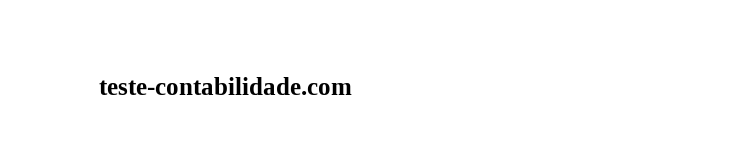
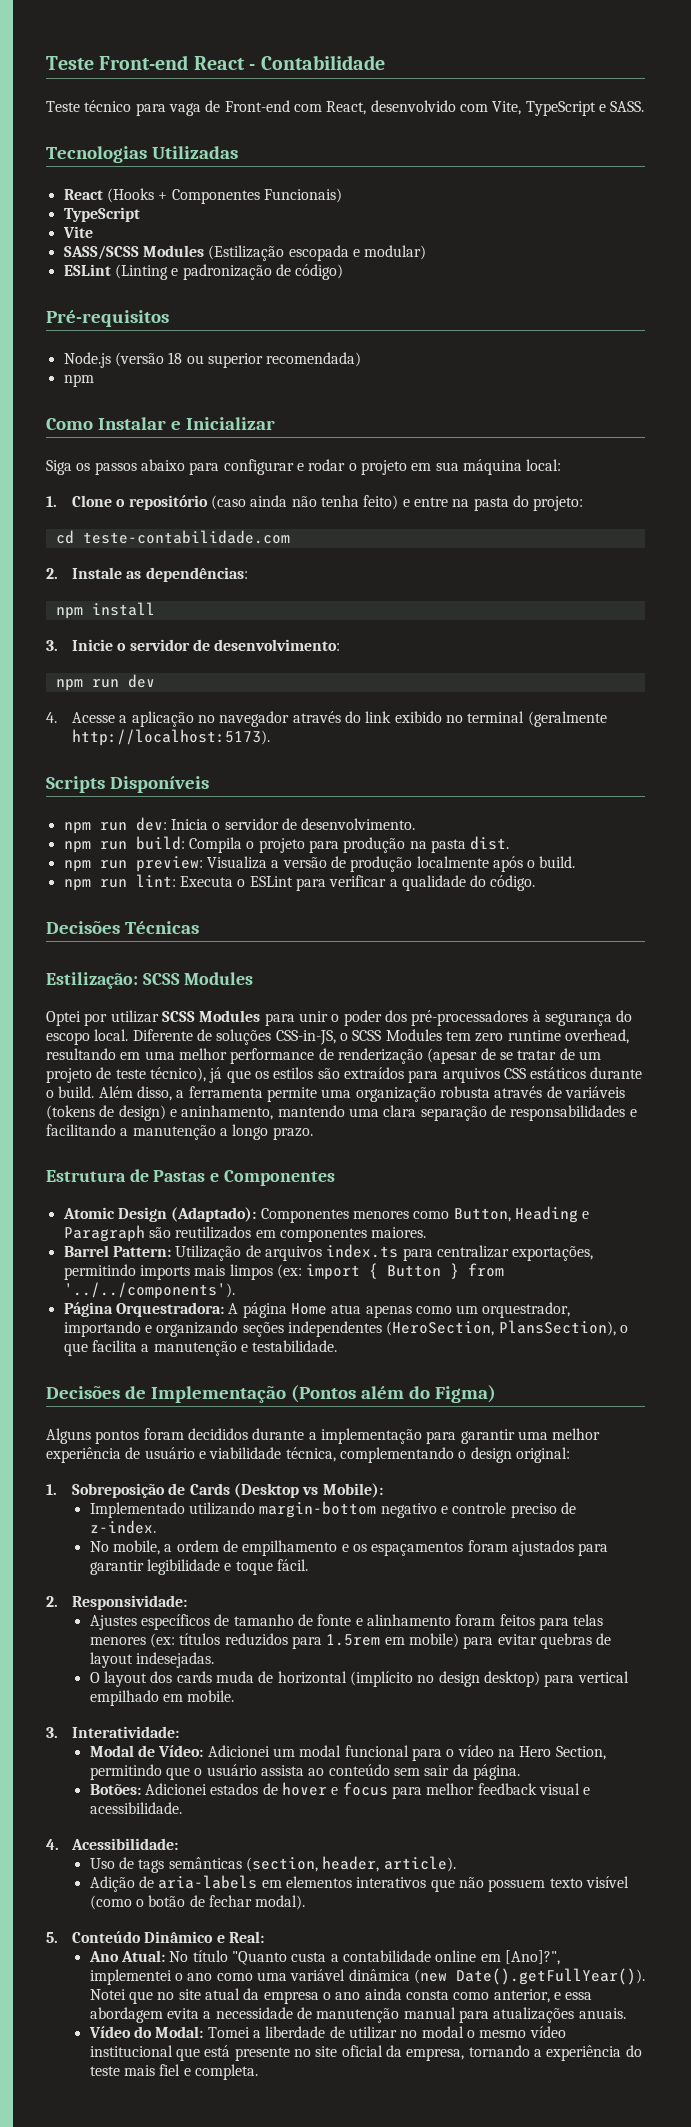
[99,77,352,95] teste-contabilidade.com -> [46,55,385,70] [46,100,645,116] [46,146,238,163] [63,188,342,204] [63,207,140,222] [62,226,93,238] [63,245,427,261] [63,264,344,280] [46,310,169,327] [63,352,362,368] [63,374,94,387] [46,417,275,430] [46,459,562,475] [46,495,584,511] [55,530,290,544] [46,567,248,582] [55,602,155,619] [46,639,341,651] [55,674,155,691] [46,711,607,727] [72,729,271,746] [46,776,209,793] [63,817,416,834] [63,836,510,853] [63,856,576,872] [63,874,536,891] [46,921,199,934] [46,972,254,989] [46,1010,633,1026] [46,1029,629,1045] [46,1048,601,1064] [46,1067,643,1083] [46,1086,625,1102] [46,1105,637,1121] [46,1124,313,1140] [46,1169,335,1186] [62,1206,590,1223] [63,1225,427,1242] [63,1244,594,1261] [63,1263,505,1280] [63,1282,235,1299] [63,1302,571,1318] [63,1320,628,1337] [63,1340,338,1356] [46,1385,496,1403] [46,1428,601,1444] [46,1447,570,1463] [46,1483,383,1498] [89,1501,576,1518] [89,1520,156,1534] [89,1540,609,1556] [89,1559,308,1575] [46,1595,188,1610] [89,1614,604,1630] [89,1633,612,1649] [89,1652,214,1668] [89,1671,629,1687] [89,1690,235,1706] [46,1726,180,1738] [89,1745,606,1761] [89,1764,520,1780] [89,1782,591,1799] [89,1802,182,1814] [46,1838,179,1850] [89,1856,456,1873] [89,1875,629,1892] [89,1895,306,1910] [46,1931,265,1943] [88,1950,560,1965] [89,1968,645,1985] [89,1988,593,2004] [89,2007,626,2023] [88,2026,566,2039] [89,2045,642,2061] [89,2064,258,2080] Teste Front-end React - Contabilidade // Teste técnico para vaga de Front-end com React, desenvolvido com Vite, TypeScript e SASS. // Tecnologias Utilizadas // React (Hooks + Componentes Funcionais) // TypeScript // Vite // SASS/SCSS Modules (Estilização escopada e modular) // ESLint (Linting e padronização de código) // Pré-requisitos // Node.js (versão 18 ou superior recomendada) // npm // Como Instalar e Inicializar // Siga os passos abaixo para configurar e rodar o projeto em sua máquina local: // 1. Clone o repositório (caso ainda não tenha feito) e entre na pasta do projeto: // cd teste-contabilidade.com // 2. Instale as dependências: // npm install // 3. Inicie o servidor de desenvolvimento: // npm run dev // 4. Acesse a aplicação no navegador através do link exibido no terminal (geralmente http://localhost:5173). // Scripts Disponíveis // npm run dev: Inicia o servidor de desenvolvimento. // npm run build: Compila o projeto para produção na pasta dist. // npm run preview: Visualiza a versão de produção localmente após o build. // npm run lint: Executa o ESLint para verificar a qualidade do código. // Decisões Técnicas // Estilização: SCSS Modules // Optei por utilizar SCSS Modules para unir o poder dos pré-processadores à segurança do escopo local. Diferente de soluções CSS-in-JS, o SCSS Modules tem zero runtime overhead, resultando em uma melhor performance de renderização (apesar de se tratar de um projeto de teste técnico), já que os estilos são extraídos para arquivos CSS estáticos durante o build. Além disso, a ferramenta permite uma organização robusta através de variáveis (tokens de design) e aninhamento, mantendo uma clara separação de responsabilidades e facilitando a manutenção a longo prazo. // Estrutura de Pastas e Componentes // Atomic Design (Adaptado): Componentes menores como Button, Heading e Paragraph são reutilizados em componentes maiores. // Barrel Pattern: Utilização de arquivos index.ts para centralizar exportações, permitindo imports mais limpos (ex: import { Button } from '../../components'). // Página Orquestradora: A página Home atua apenas como um orquestrador, importando e organizando seções independentes (HeroSection, PlansSection), o que facilita a manutenção e testabilidade. // Decisões de Implementação (Pontos além do Figma) // Alguns pontos foram decididos durante a implementação para garantir uma melhor experiência de usuário e viabilidade técnica, complementando o design original: // 1. Sobreposição de Cards (Desktop vs Mobile): // Implementado utilizando margin-bottom negativo e controle preciso de z-index. // No mobile, a ordem de empilhamento e os espaçamentos foram ajustados para garantir legibilidade e toque fácil. // 2. Responsividade: // Ajustes específicos de tamanho de fonte e alinhamento foram feitos para telas menores (ex: títulos reduzidos para 1.5rem em mobile) para evitar quebras de layout indesejadas. // O layout dos cards muda de horizontal (implícito no design desktop) para vertical empilhado em mobile. // 3. Interatividade: // Modal de Vídeo: Adicionei um modal funcional para o vídeo na Hero Section, permitindo que o usuário assista ao conteúdo sem sair da página. // Botões: Adicionei estados de hover e focus para melhor feedback visual e acessibilidade. // 4. Acessibilidade: // Uso de tags semânticas (section, header, article). // Adição de aria-labels em elementos interativos que não possuem texto visível (como o botão de fechar modal). // 5. Conteúdo Dinâmico e Real: // Ano Atual: No título "Quanto custa a contabilidade online em [Ano]?", implementei o ano como uma variável dinâmica (new Date().getFullYear()). Notei que no site atual da empresa o ano ainda consta como anterior, e essa abordagem evita a necessidade de manutenção manual para atualizações anuais. // Vídeo do Modal: Tomei a liberdade de utilizar no modal o mesmo vídeo institucional que está presente no site oficial da empresa, tornando a experiência do teste mais fiel e completa.

